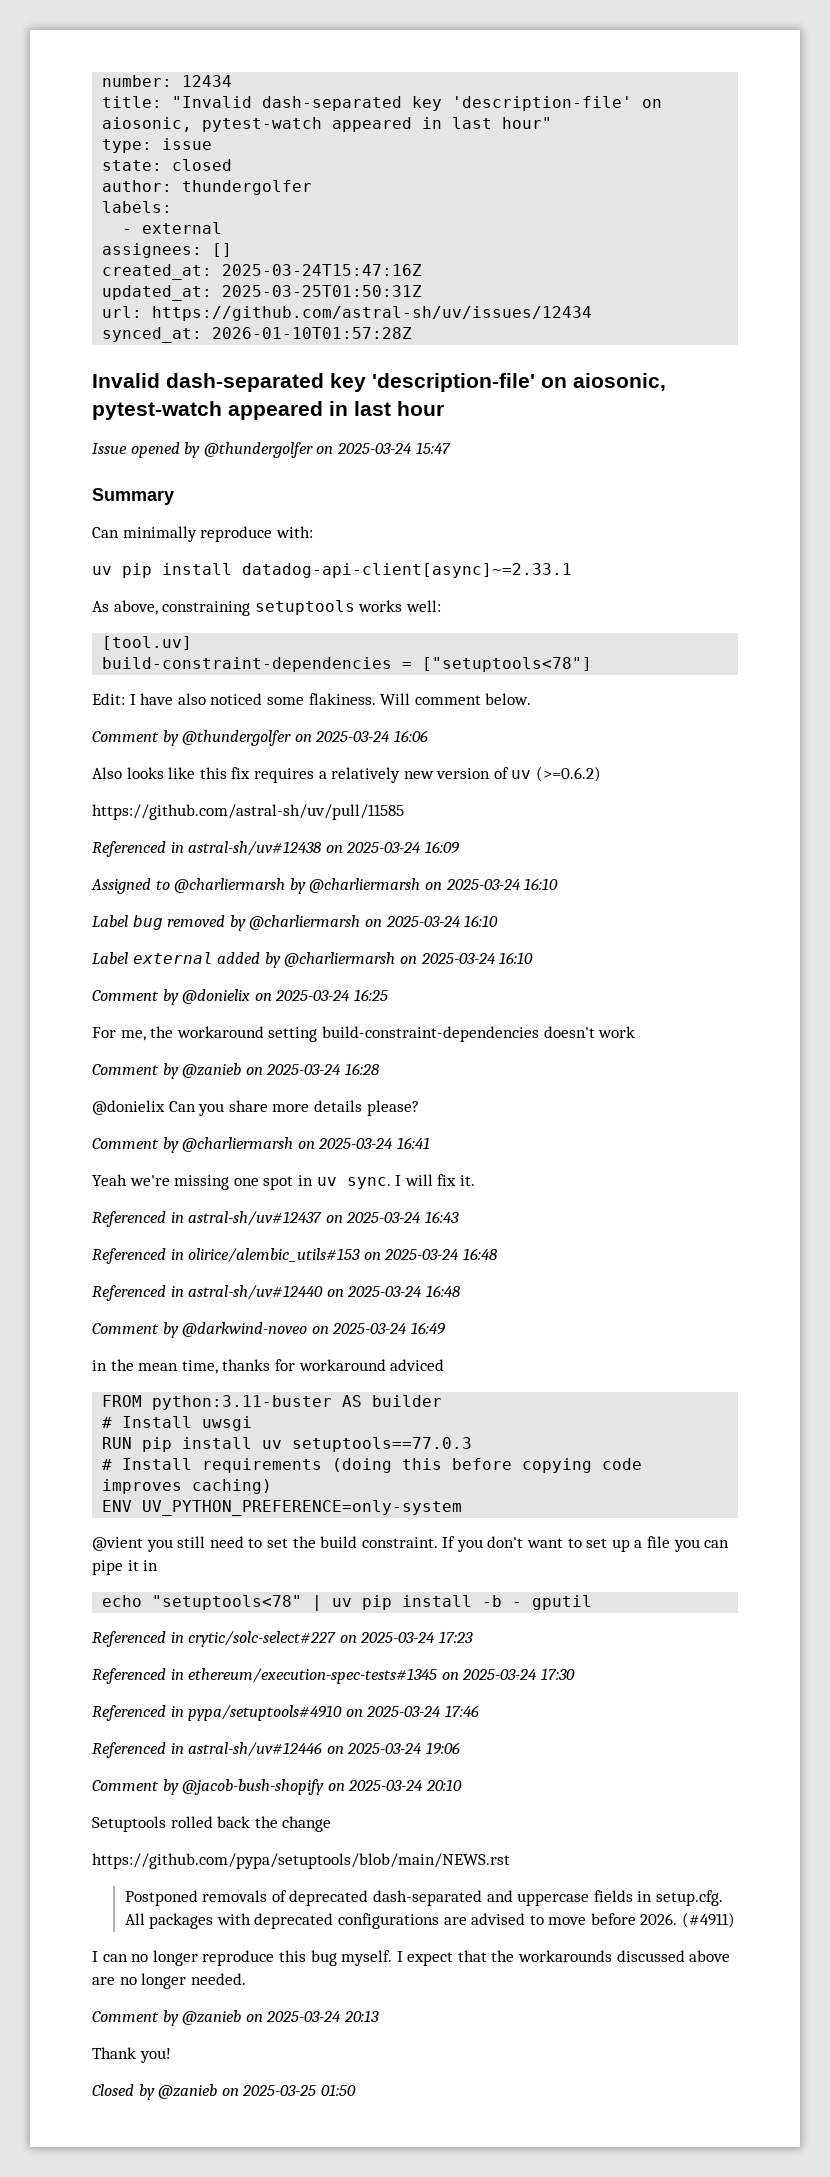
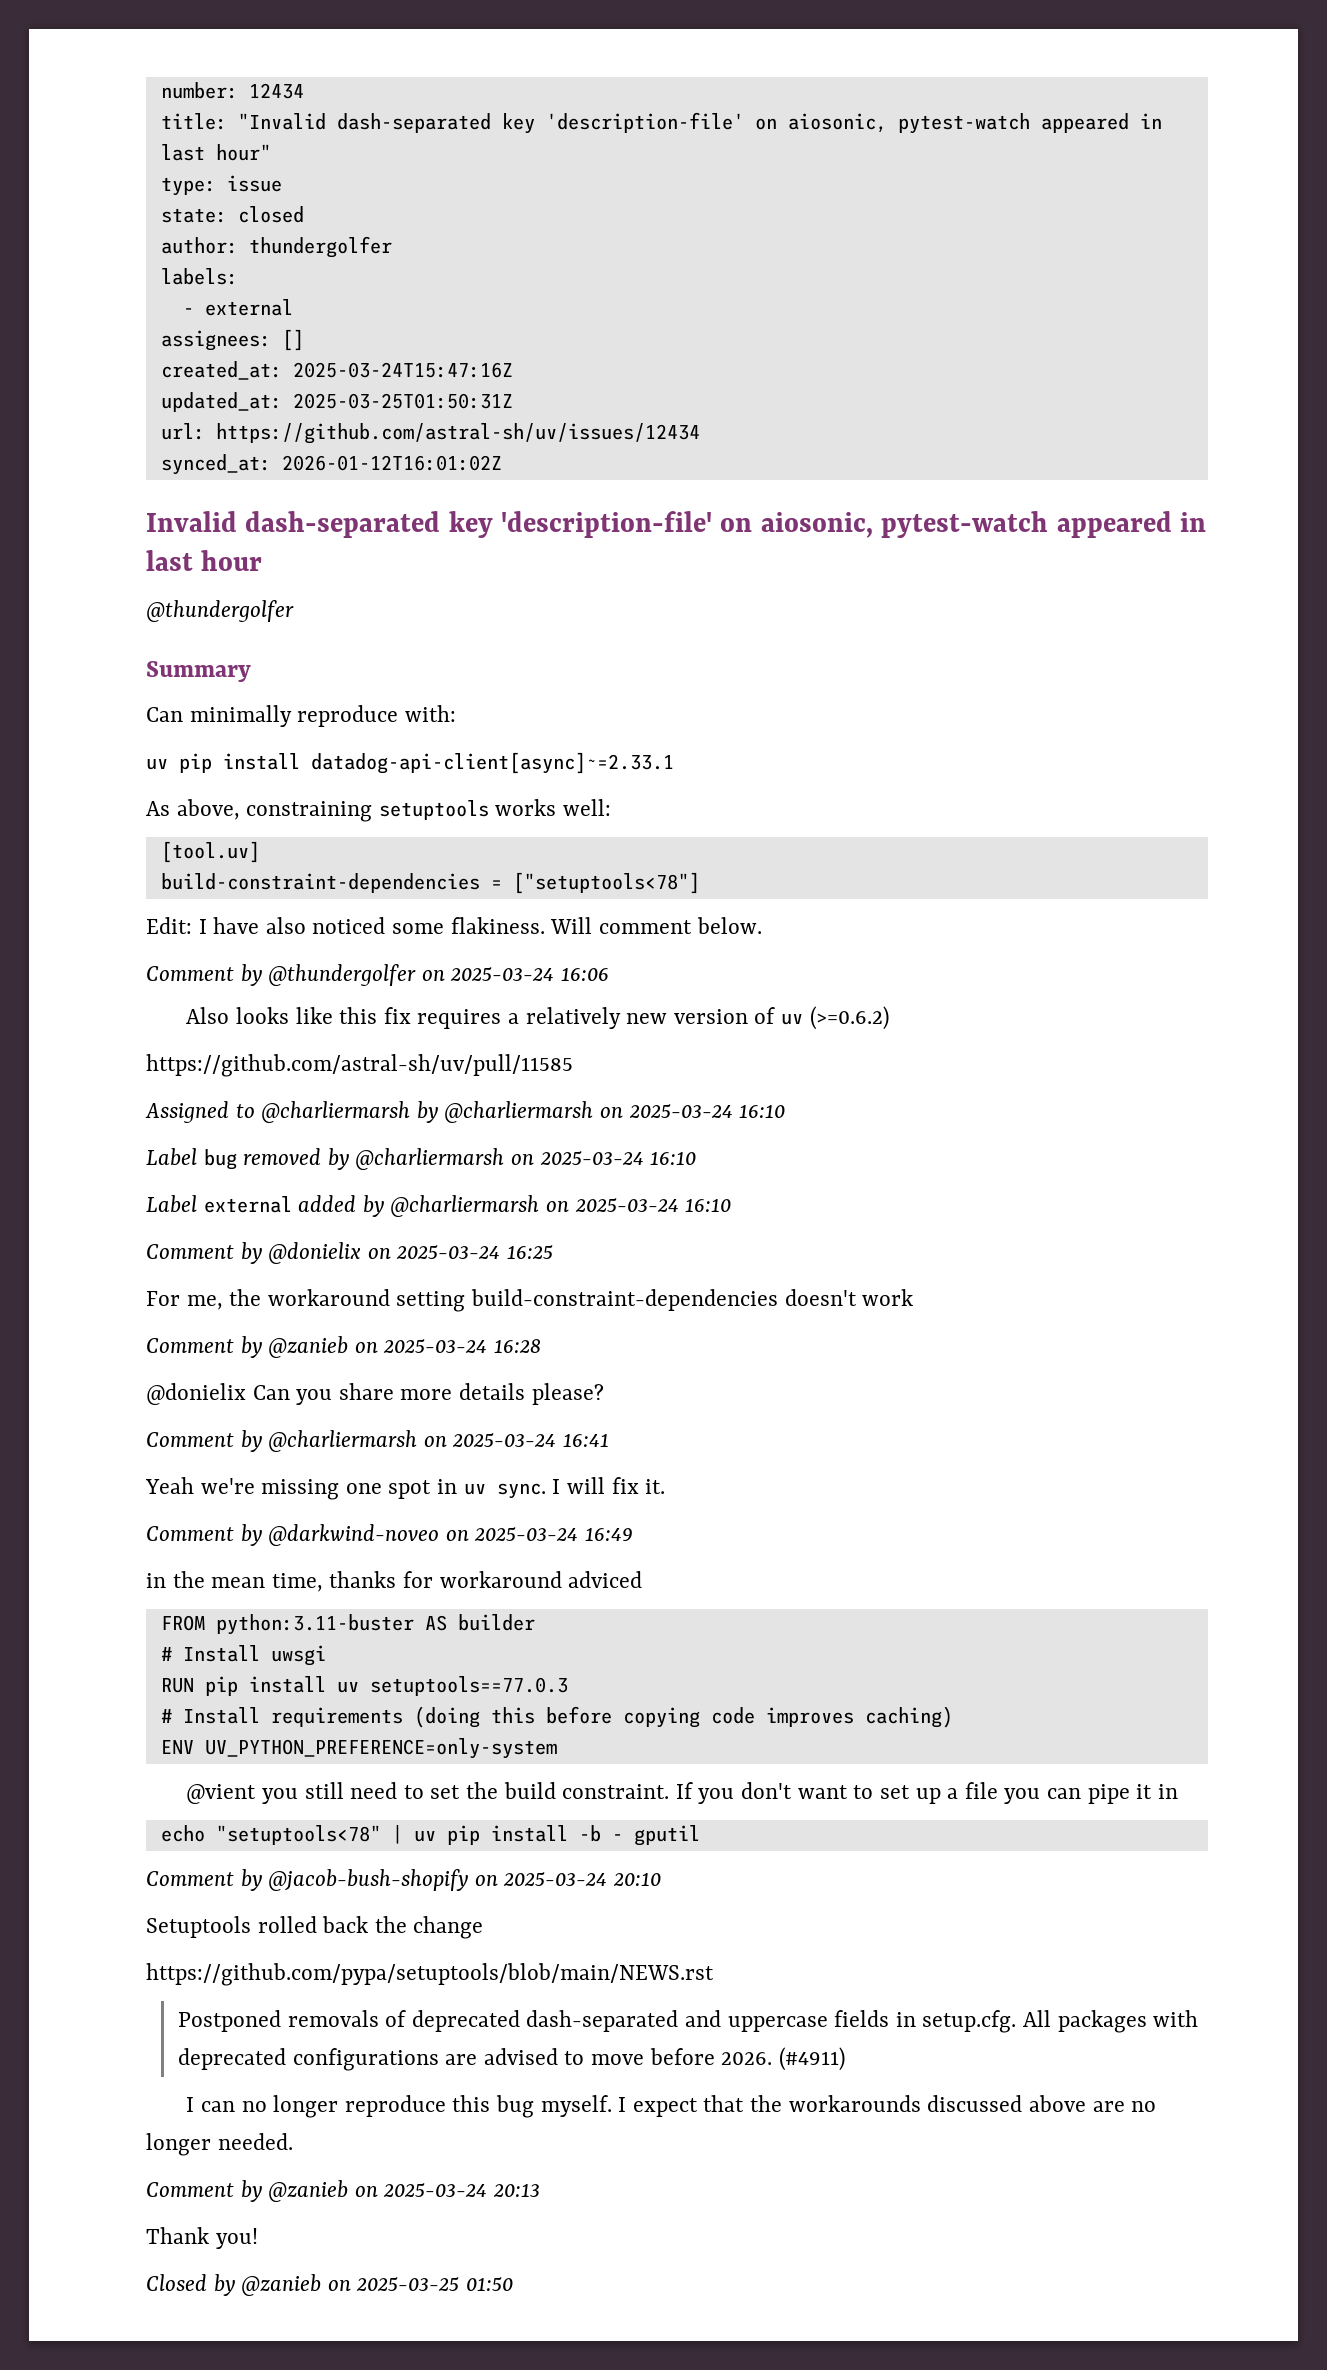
[212,327,413,339] 2026-01-10T01:57:28Z -> [281,455,502,471] 2026-01-12T16:01:02Z
[92,442,451,458] Issue opened by @thundergolfer on 2025-03-24 15:47 -> [146,600,294,622] @thundergolfer
[92,841,459,857] // Referenced in astral-sh/uv#12438 on 2025-03-24 16:09 -> (573, 1065) none
[92,1211,459,1227] [92,1248,497,1264] [92,1285,460,1301] // Referenced in astral-sh/uv#12437 on 2025-03-24 16:43 // Referenced in olirice/alembic_utils#153 on 2025-03-24 16:48 // Referenced in astral-sh/uv#12440 on 2025-03-24 16:48 -> (666, 1486) none
[92,1631,473,1647] [92,1668,575,1684] [92,1705,479,1721] [92,1742,460,1758] // Referenced in crytic/solc-select#227 on 2025-03-24 17:23 // Referenced in ethereum/execution-spec-tests#1345 on 2025-03-24 17:30 // Referenced in pypa/setuptools#4910 on 2025-03-24 17:46 // Referenced in astral-sh/uv#12446 on 2025-03-24 19:06 -> (700, 1835) none

